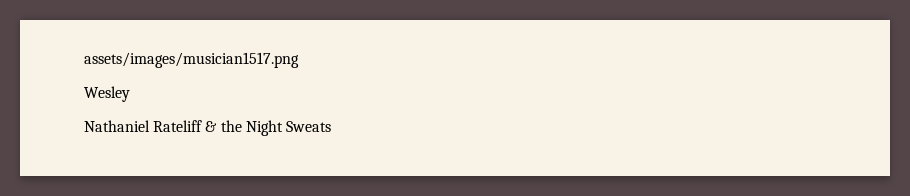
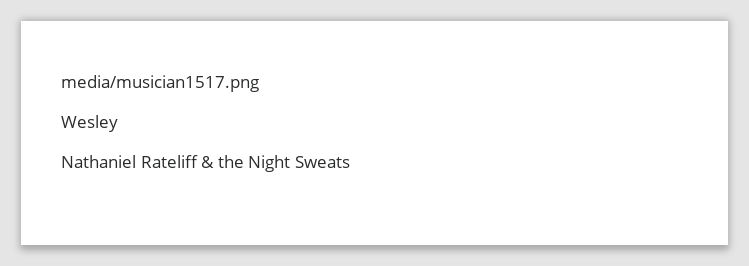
[84,52,299,68] assets/images/musician1517.png -> [61,75,259,92] media/musician1517.png

